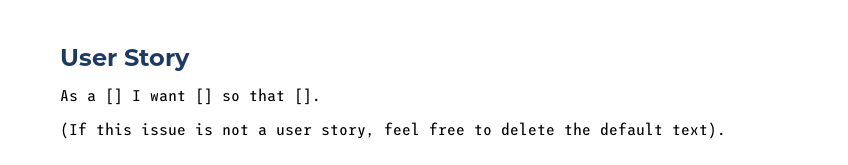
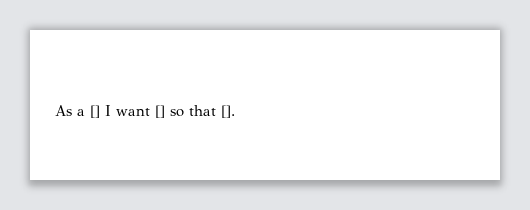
[60,49,190,71] User Story // -> (55, 110) none
[60,122,726,139] // (If this issue is not a user story, feel free to delete the default text). -> (235, 111) none

